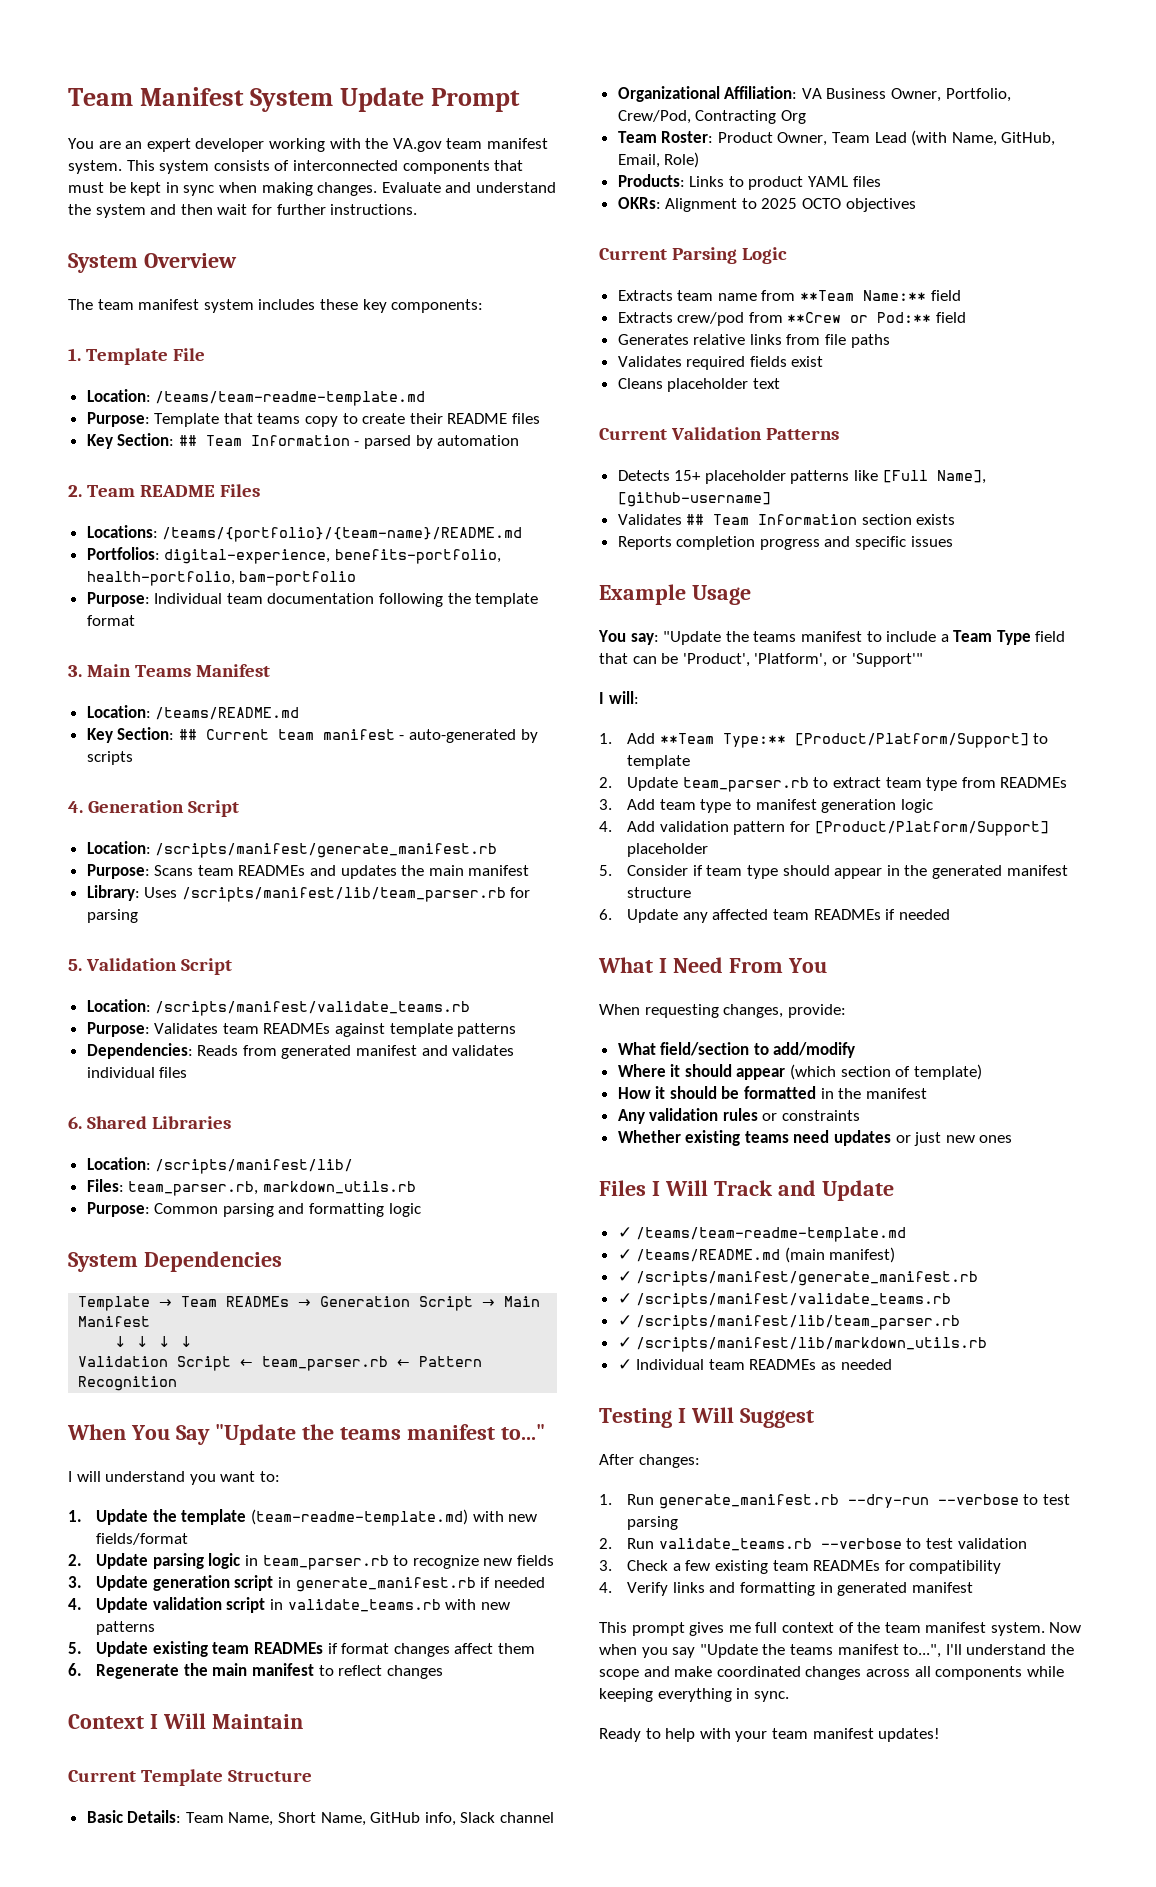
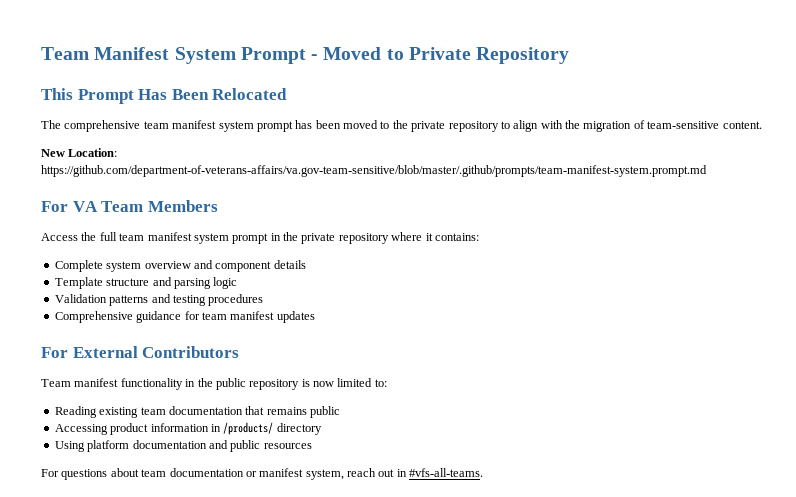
[339,87,520,112] [68,138,548,152] [68,160,524,174] [68,182,556,196] [68,204,418,218] [68,253,237,273] Update Prompt // You are an expert developer working with the VA.gov team manifest system. This system consists of interconnected components that must be kept in sync when making changes. Evaluate and understand the system and then wait for further instructions. // System Overview -> [240,47,570,64] [41,88,288,104] Prompt - Moved to Private Repository // This Prompt Has Been Relocated
[97,299,484,313] [68,348,206,365] [86,389,426,406] [86,412,541,427] [86,433,520,449] [68,484,261,497] [86,525,523,542] [86,547,501,564] [86,571,357,586] [86,592,539,607] [86,615,135,626] [68,664,271,677] [86,705,300,720] [86,727,538,743] [86,751,133,765] [68,800,240,817] [86,841,498,858] [86,864,530,879] [86,885,531,902] [86,909,138,923] [68,958,233,975] [86,999,471,1016] [86,1022,517,1037] [86,1043,515,1059] [86,1067,188,1078] [68,1116,232,1129] [86,1157,354,1174] [86,1179,416,1196] [86,1202,421,1217] [68,1251,282,1272] [78,1296,541,1311] [78,1316,151,1327] [114,1336,194,1347] [78,1356,483,1371] [78,1376,178,1391] [67,1424,545,1445] [68,1471,280,1485] [68,1509,538,1526] [96,1533,189,1545] [68,1553,555,1570] [68,1575,545,1592] [68,1597,510,1613] [96,1621,156,1635] [68,1641,536,1657] [68,1663,443,1679] [68,1713,303,1729] [68,1769,313,1786] [86,1810,555,1826] [617,86,1011,102] [617,110,806,124] [617,130,1056,146] [617,152,700,168] [617,174,881,190] [617,197,916,212] [599,247,788,264] [617,290,961,301] [617,312,967,326] [617,334,890,348] [617,356,824,370] [617,378,780,392] [599,427,840,440] [617,470,986,484] [617,492,771,507] [617,514,956,525] [617,536,953,550] [599,584,751,605] [598,630,1066,645] [599,653,923,667] [599,691,639,704] [599,733,1049,748] [627,755,691,769] [599,777,1068,792] [599,799,933,813] [599,821,1049,836] [627,843,709,857] [599,865,1068,879] [627,887,692,898] [599,909,950,923] [598,957,827,973] [599,1004,846,1018] [617,1042,856,1058] [617,1064,982,1080] [617,1086,927,1099] [617,1108,861,1124] [617,1130,1013,1146] [599,1180,894,1201] [617,1227,907,1242] [617,1247,896,1263] [617,1271,979,1286] [617,1293,952,1308] [617,1315,961,1330] [617,1337,988,1352] [617,1359,892,1370] [599,1407,814,1428] [599,1454,700,1468] [599,1494,1071,1509] [627,1516,679,1530] [599,1538,1027,1551] [599,1560,1002,1574] [599,1582,973,1596] [599,1622,1082,1636] [599,1644,1074,1658] [599,1666,1064,1680] [599,1688,789,1702] [599,1728,941,1742] team manifest system includes these key components: // 1. Template File // Location: /teams/team-readme-template.md // Purpose: Template that teams copy to create their README files // Key Section: ## Team Information - parsed by automation // 2. Team README Files // Locations: /teams/{portfolio}/{team-name}/README.md // Portfolios: digital-experience, benefits-portfolio, health-portfolio, bam-portfolio // Purpose: Individual team documentation following the template format // 3. Main Teams Manifest // Location: /teams/README.md // Key Section: ## Current team manifest - auto-generated by scripts // 4. Generation Script // Location: /scripts/manifest/generate_manifest.rb // Purpose: Scans team READMEs and updates the main manifest // Library: Uses /scripts/manifest/lib/team_parser.rb for parsing // 5. Validation Script // Location: /scripts/manifest/validate_teams.rb // Purpose: Validates team READMEs against template patterns // Dependencies: Reads from generated manifest and validates individual files // 6. Shared Libraries // Location: /scripts/manifest/lib/ // Files: team_parser.rb, markdown_utils.rb // Purpose: Common parsing and formatting logic // System Dependencies // Template → Team READMEs → Generation Script → Main Manifest // ↓ ↓ ↓ ↓ // Validation Script ← team_parser.rb ← Pattern Recognition // When You Say "Update the teams manifest to..." // I will understand you want to: // 1. Update the template (team-readme-template.md) with new fields/format // 2. Update parsing logic in team_parser.rb to recognize new fields // 3. Update generation script in generate_manifest.rb if needed // 4. Update validation script in validate_teams.rb with new patterns // 5. Update existing team READMEs if format changes affect them // 6. Regenerate the main manifest to reflect changes // Context I Will Maintain // Current Template Structure // Basic Details: Team Name, Short Name, GitHub info, Slack channel // Organizational Affiliation: VA Business Owner, Portfolio, Crew/Pod, Contracting Org // Team Roster: Product Owner, Team Lead (with Name, GitHub, Email, Role) // Products: Links to product YAML files // OKRs: Alignment to 2025 OCTO objectives // Current Parsing Logic // Extracts team name from **Team Name:** field // Extracts crew/pod from **Crew or Pod:** field // Generates relative links from file paths // Validates required fields exist // Cleans placeholder text // Current Validation Patterns // Detects 15+ placeholder patterns like [Full Name], [github-username] // Validates ## Team Information section exists // Reports completion progress and specific issues // Example Usage // You say: "Update the teams manifest to include a Team Type field that can be 'Product', 'Platform', or 'Support'" // I will: // 1. Add **Team Type:** [Product/Platform/Support] to template // 2. Update team_parser.rb to extract team type from READMEs // 3. Add team type to manifest generation logic // 4. Add validation pattern for [Product/Platform/Support] placeholder // 5. Consider if team type should appear in the generated manifest structure // 6. Update any affected team READMEs if needed // What I Need From You // When requesting changes, provide: // What field/section to add/modify // Where it should appear (which section of template) // How it should be formatted in the manifest // Any validation rules or constraints // Whether existing teams need updates or just new ones // Files I Will Track and Update // ✓ /teams/team-readme-template.md // ✓ /teams/README.md (main manifest) // ✓ /scripts/manifest/generate_manifest.rb // ✓ /scripts/manifest/validate_teams.rb // ✓ /scripts/manifest/lib/team_parser.rb // ✓ /scripts/manifest/lib/markdown_utils.rb // ✓ Individual team READMEs as needed // Testing I Will Suggest // After changes: // 1. Run generate_manifest.rb --dry-run --verbose to test parsing // 2. Run validate_teams.rb --verbose to test validation // 3. Check a few existing team READMEs for compatibility // 4. Verify links and formatting in generated manifest // This prompt gives me full context of the team manifest system. Now when you say "Update the teams manifest to...", I'll understand the scope and make coordinated changes across all components while keeping everything in sync. // Ready to help with your team manifest updates! -> [64,120,762,132] [41,148,118,157] [41,165,707,177] [41,200,218,212] [41,232,479,244] [54,260,306,272] [54,277,238,289] [54,294,264,306] [54,311,315,323] [41,346,240,358] [41,378,387,390] [54,406,340,418] [54,422,322,435] [54,440,312,452] [41,468,484,480] comprehensive team manifest system prompt has been moved to the private repository to align with the migration of team-sensitive content. // New Location: https://github.com/department-of-veterans-affairs/va.gov-team-sensitive/blob/master/.github/prompts/team-manifest-system.prompt.md // For VA Team Members // Access the full team manifest system prompt in the private repository where it contains: // Complete system overview and component details // Template structure and parsing logic // Validation patterns and testing procedures // Comprehensive guidance for team manifest updates // For External Contributors // Team manifest functionality in the public repository is now limited to: // Reading existing team documentation that remains public // Accessing product information in /products/ directory // Using platform documentation and public resources // For questions about team documentation or manifest system, reach out in #vfs-all-teams.

